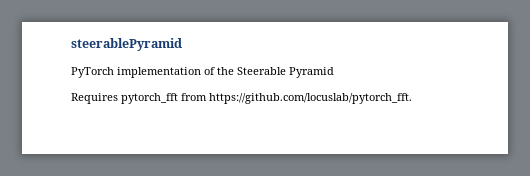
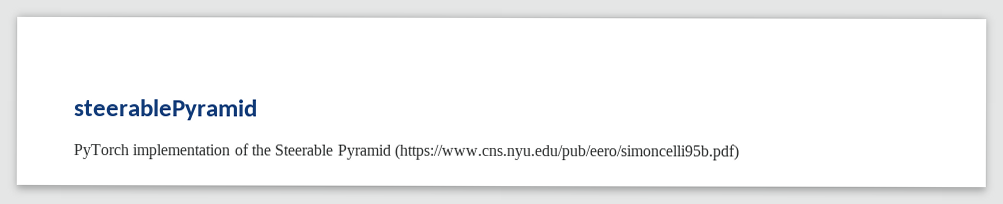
[71,93,412,104] // Requires pytorch_fft from https://github.com/locuslab/pytorch_fft. -> [393,143,739,161] (https://www.cns.nyu.edu/pub/eero/simoncelli95b.pdf)

